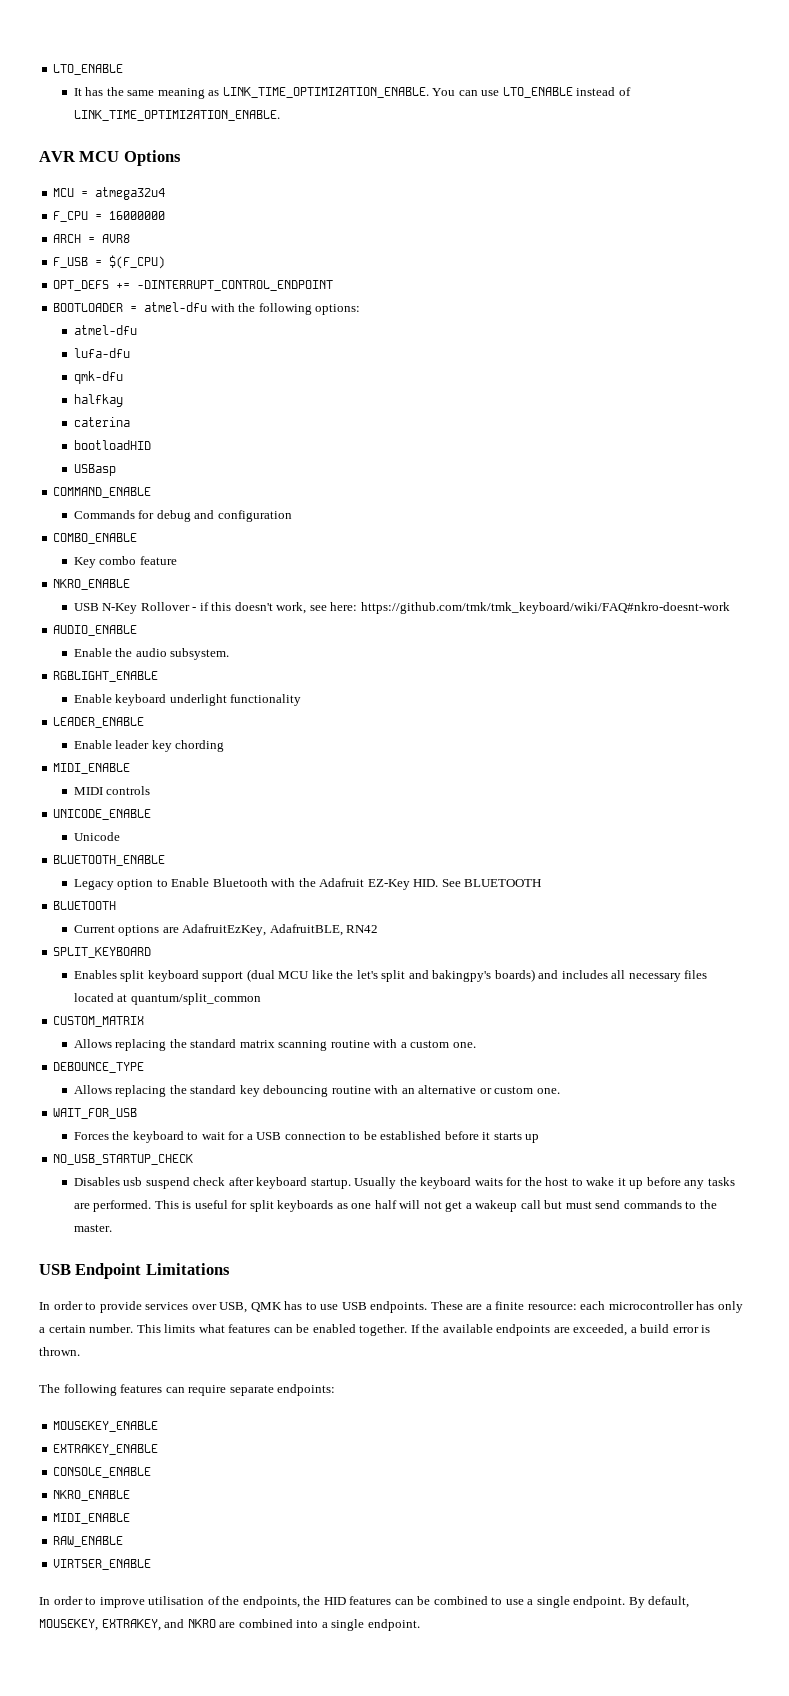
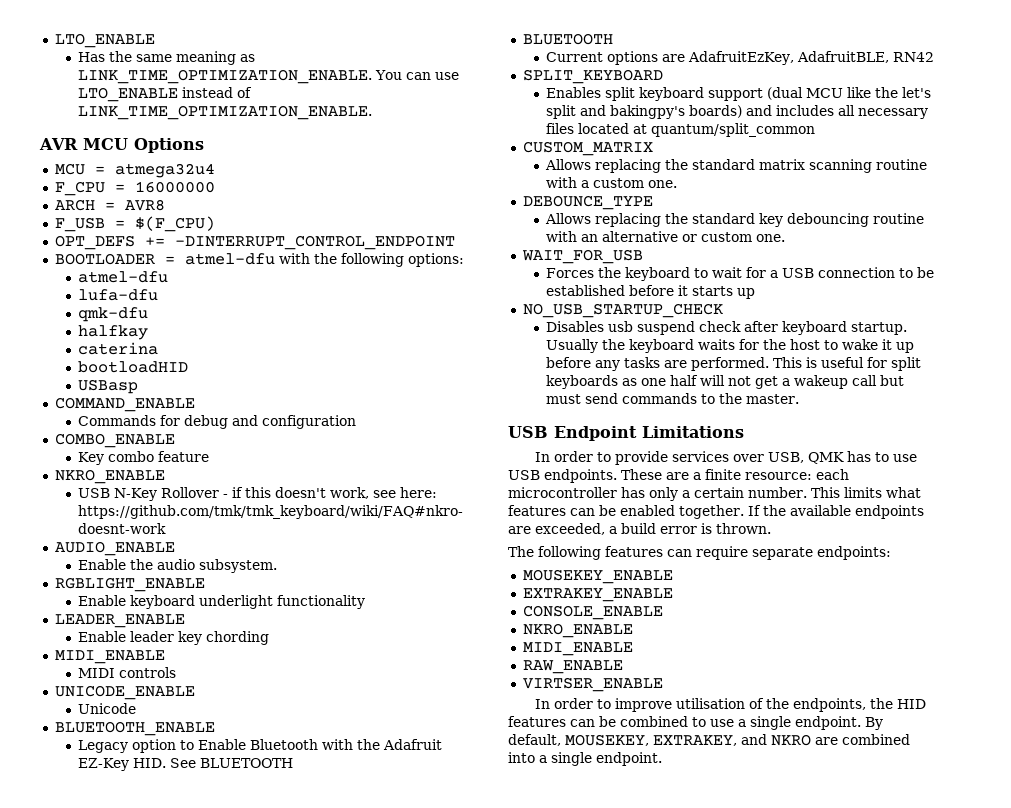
[73,87,104,96] It has -> [78,52,106,62] Has

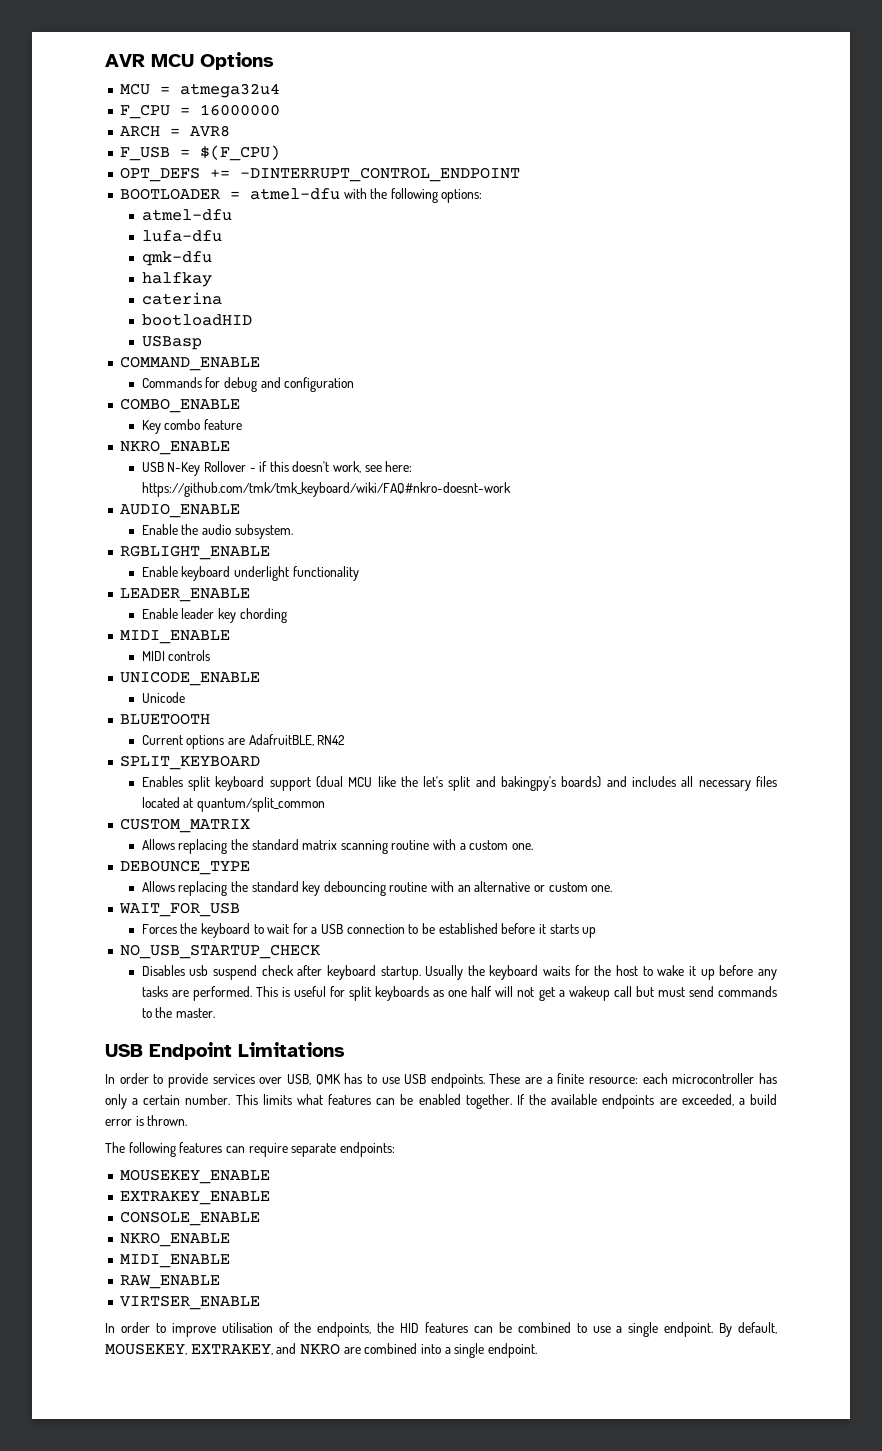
[54,33,155,48] [78,51,256,65] [78,69,460,84] [78,87,253,102] [78,105,373,120] LTO_ENABLE // Has the same meaning as LINK_TIME_OPTIMIZATION_ENABLE. You can use LTO_ENABLE instead of LINK_TIME_OPTIMIZATION_ENABLE. // -> (105, 60) none
[54,721,215,736] [78,739,443,753] [78,758,294,771] // BLUETOOTH_ENABLE // Legacy option to Enable Bluetooth with the Adafruit EZ-Key HID. See BLUETOOTH -> (185, 697) none
[688,51,795,65] AdafruitEzKey, -> (245, 741) none

